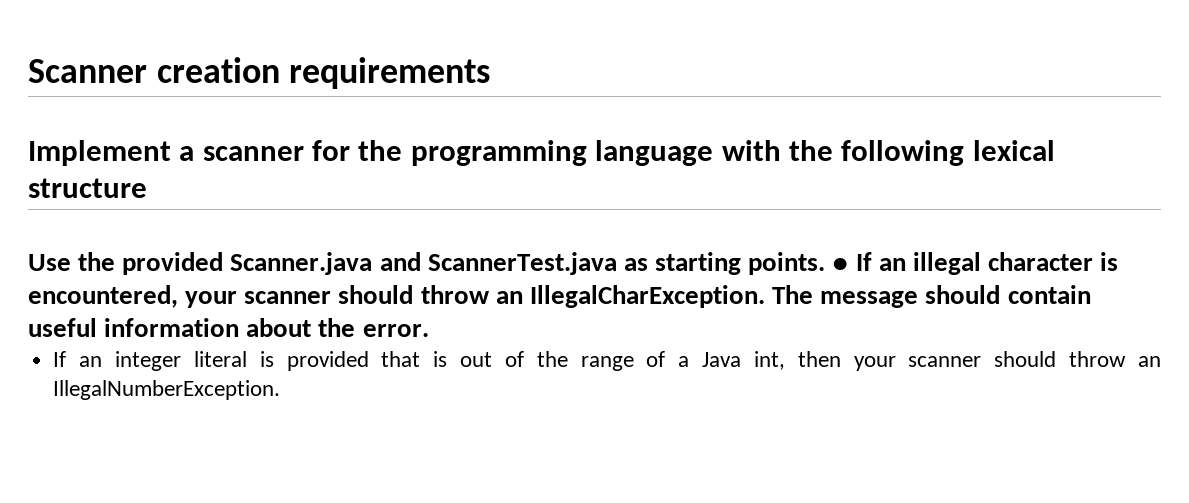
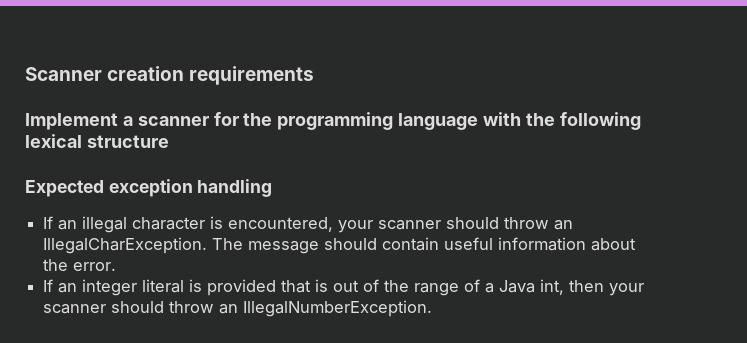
[28,252,849,275] Use the provided Scanner.java and ScannerTest.java as starting points. ● -> [25,179,273,197] Expected exception handling //

